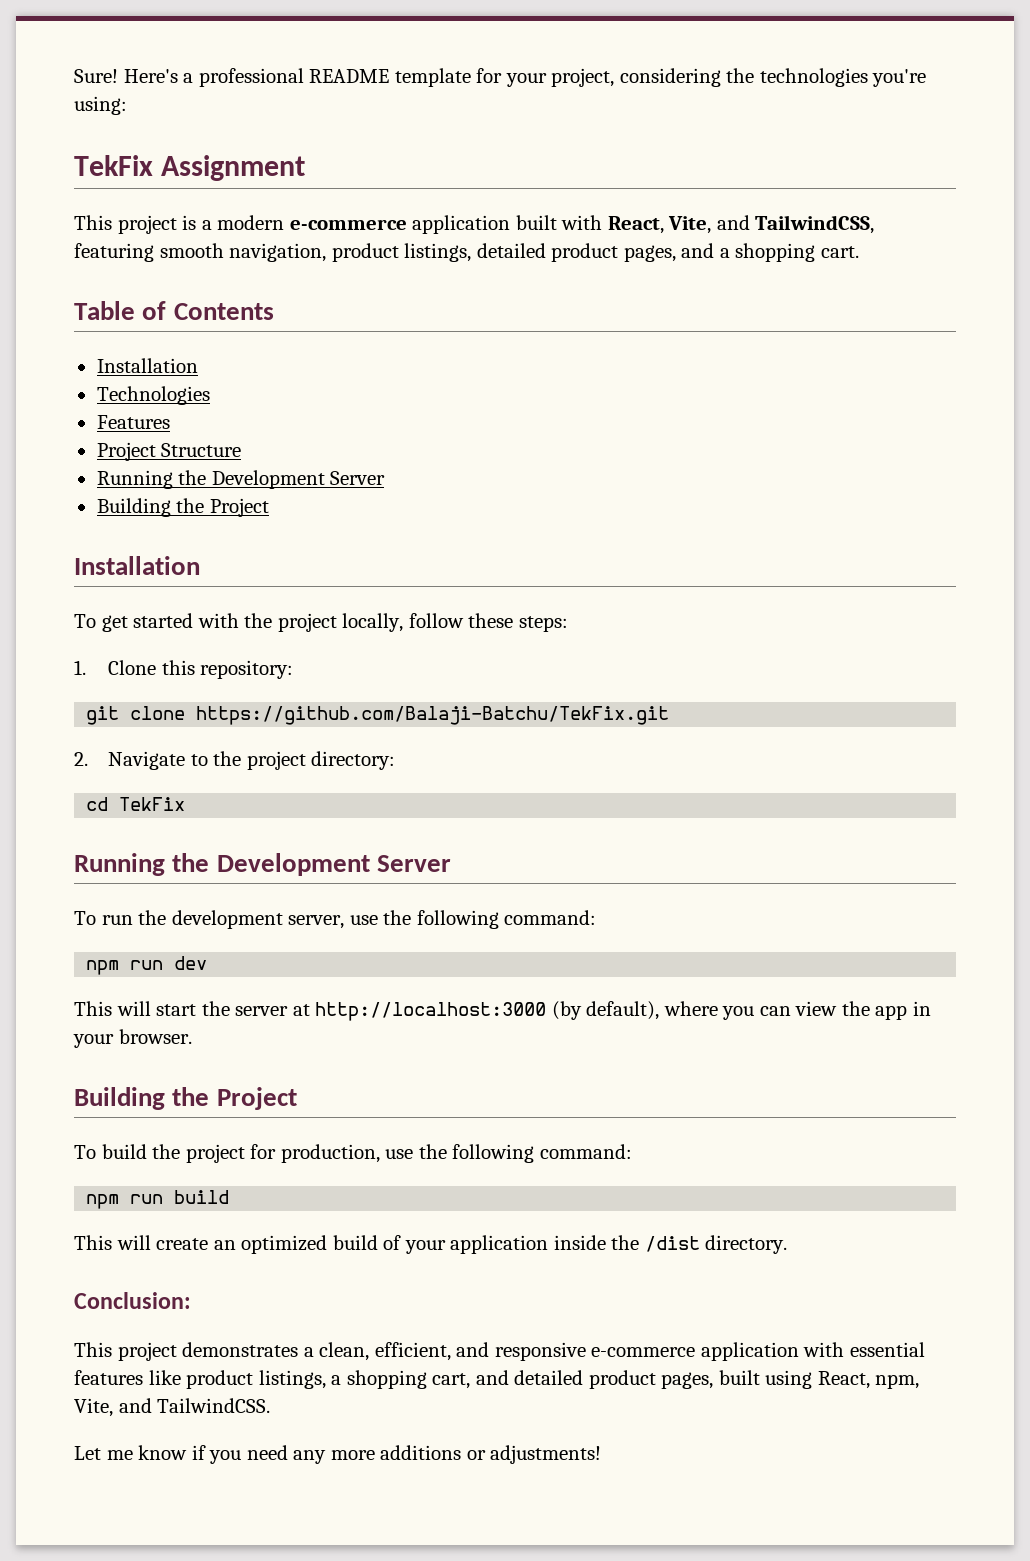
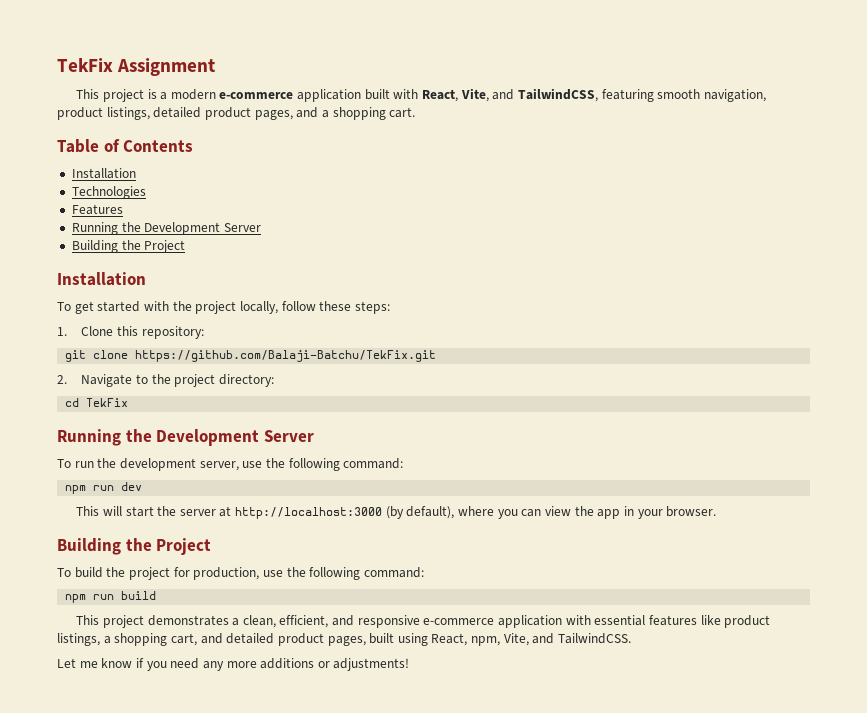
[74,68,927,87] [74,96,127,115] Sure! Here's a professional README template for your project, considering the technologies you're using: // -> (57, 65) none
[96,442,242,461] // Project Structure -> (123, 209) none
[74,1235,788,1254] [74,1292,191,1309] // This will create an optimized build of your application inside the /dist directory. // Conclusion: -> (157, 595) none

